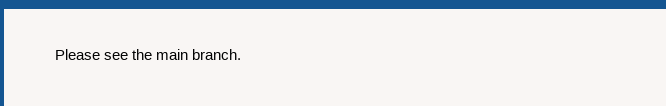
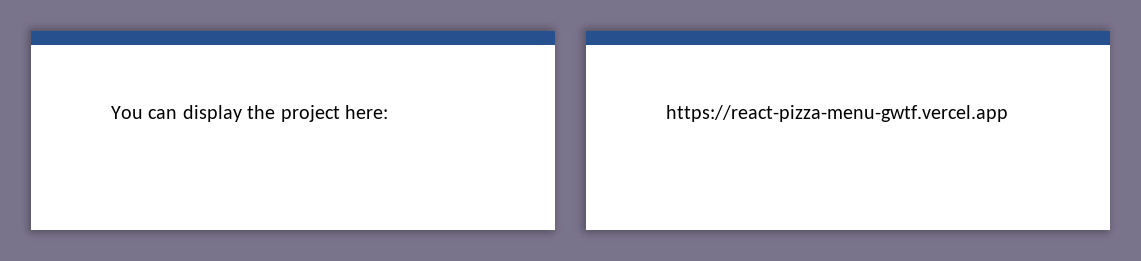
[55,49,242,60] Please see the main branch. -> [111,105,1008,122] You can display the project here: https://react-pizza-menu-gwtf.vercel.app

